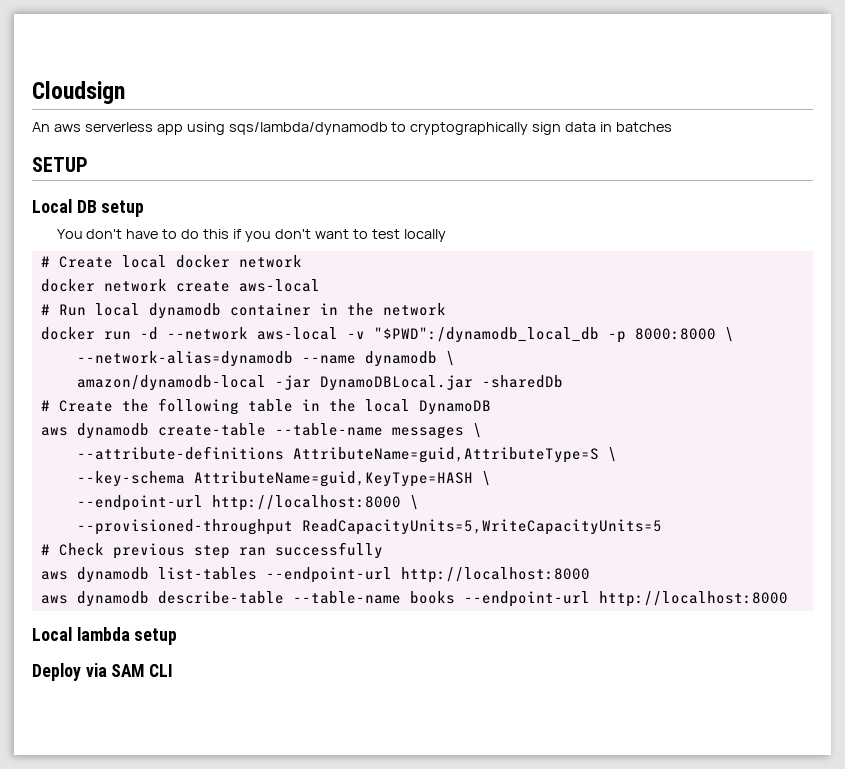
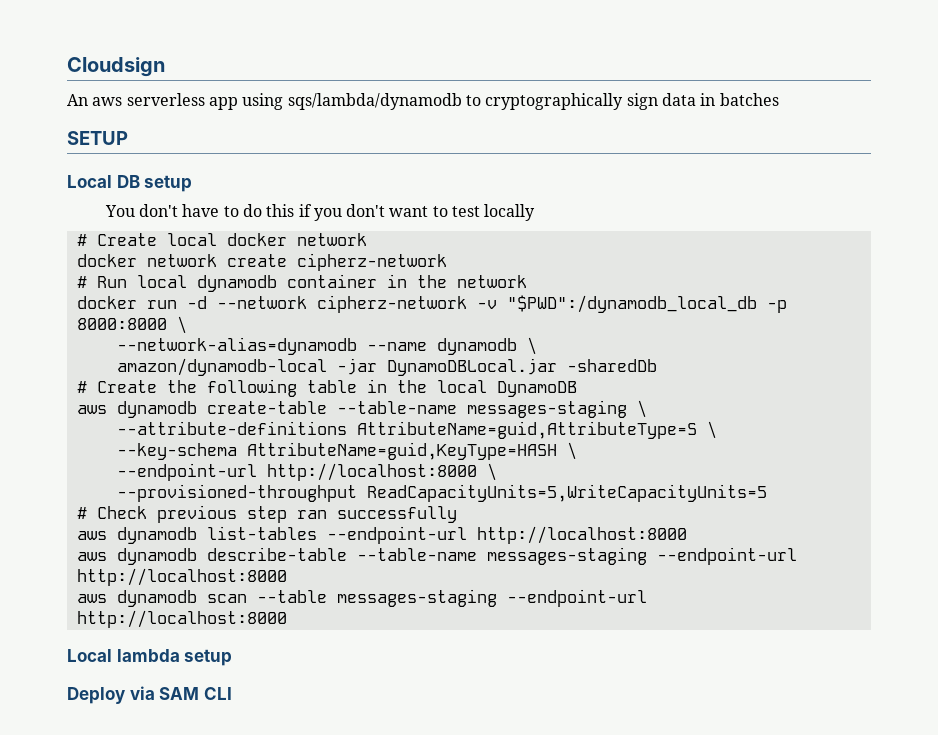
[238,279,320,292] aws-local -> [296,253,447,271] cipherz-network
[256,327,338,340] aws-local -> [316,295,467,313] cipherz-network
[391,426,464,439] messages -> [466,400,627,418] messages-staging
[409,591,455,604] books -> [486,547,797,565] [76,568,287,586] [76,589,497,607] messages-staging --endpoint-url http://localhost:8000 // aws dynamodb scan --table messages-staging

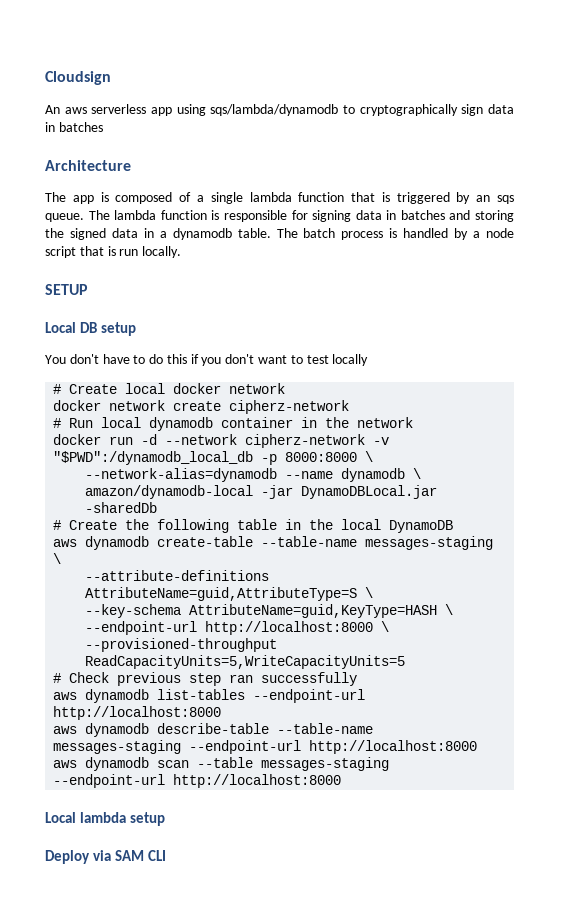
(779, 99) none -> [45,160,131,171] [45,192,514,204] [45,210,514,222] [45,228,515,240] [45,246,182,258] // Architecture // The app is composed of a single lambda function that is triggered by an sqs queue. The lambda function is responsible for signing data in batches and storing the signed data in a dynamodb table. The batch process is handled by a node script that is run locally.

